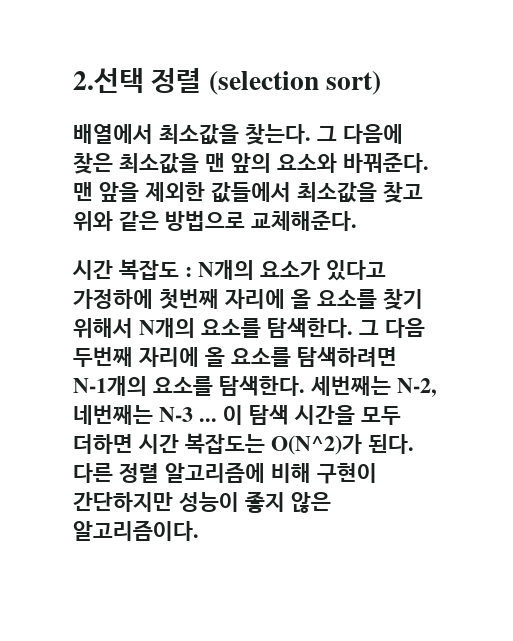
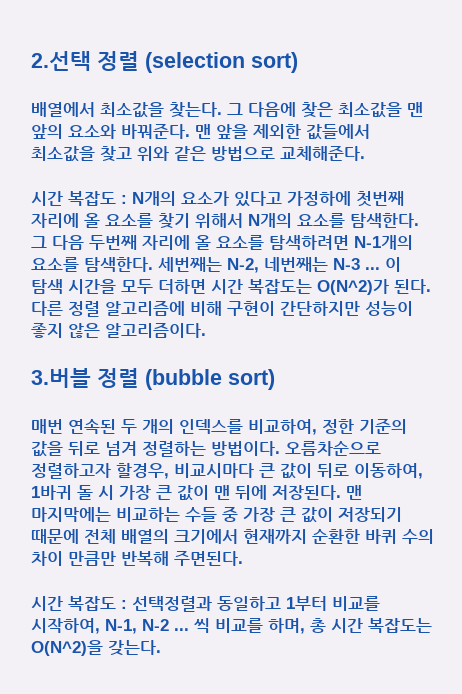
(199, 530) none -> [31,368,275,390] [31,419,407,435] [31,441,381,457] [31,463,423,479] [31,485,362,501] [31,507,402,523] [31,529,434,544] [31,551,243,566] [31,596,380,612] [31,618,432,634] [31,640,161,656] // 3.버블 정렬 (bubble sort) // 매번 연속된 두 개의 인덱스를 비교하여, 정한 기준의 값을 뒤로 넘겨 정렬하는 방법이다. 오름차순으로 정렬하고자 할경우, 비교시마다 큰 값이 뒤로 이동하여, 1바귀 돌 시 가장 큰 값이 맨 뒤에 저장된다. 맨 마지막에는 비교하는 수들 중 가장 큰 값이 저장되기 때문에 전체 배열의 크기에서 현재까지 순환한 바퀴 수의 차이 만큼만 반복해 주면된다. // 시간 복잡도 : 선택정렬과 동일하고 1부터 비교를 시작하여, N-1, N-2 ... 씩 비교를 하며, 총 시간 복잡도는 O(N^2)을 갖는다.

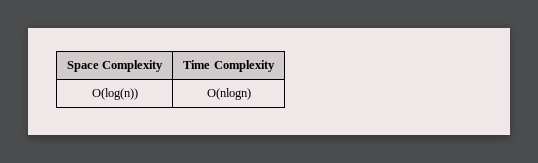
[31,51,298,73] [31,102,423,118] [31,124,370,140] [31,146,365,162] [31,191,404,207] [31,213,419,229] [31,235,413,250] [31,257,401,273] [31,279,431,295] [31,301,413,317] [31,323,206,339] [31,368,275,390] [31,419,407,435] [31,441,381,457] [31,463,423,479] [31,485,362,501] [31,507,402,523] [31,529,434,544] [31,551,243,566] [31,596,380,612] [31,618,432,634] [31,640,161,656] 2.선택 정렬 (selection sort) // 배열에서 최소값을 찾는다. 그 다음에 찾은 최소값을 맨 앞의 요소와 바꿔준다. 맨 앞을 제외한 값들에서 최소값을 찾고 위와 같은 방법으로 교체해준다. // 시간 복잡도 : N개의 요소가 있다고 가정하에 첫번째 자리에 올 요소를 찾기 위해서 N개의 요소를 탐색한다. 그 다음 두번째 자리에 올 요소를 탐색하려면 N-1개의 요소를 탐색한다. 세번째는 N-2, 네번째는 N-3 ... 이 탐색 시간을 모두 더하면 시간 복잡도는 O(N^2)가 된다. 다른 정렬 알고리즘에 비해 구현이 간단하지만 성능이 좋지 않은 알고리즘이다. // 3.버블 정렬 (bubble sort) // 매번 연속된 두 개의 인덱스를 비교하여, 정한 기준의 값을 뒤로 넘겨 정렬하는 방법이다. 오름차순으로 정렬하고자 할경우, 비교시마다 큰 값이 뒤로 이동하여, 1바귀 돌 시 가장 큰 값이 맨 뒤에 저장된다. 맨 마지막에는 비교하는 수들 중 가장 큰 값이 저장되기 때문에 전체 배열의 크기에서 현재까지 순환한 바퀴 수의 차이 만큼만 반복해 주면된다. // 시간 복잡도 : 선택정렬과 동일하고 1부터 비교를 시작하여, N-1, N-2 ... 씩 비교를 하며, 총 시간 복잡도는 O(N^2)을 갖는다. -> [66,60,164,72] [183,60,275,72] [91,88,138,100] [206,88,251,100] Space Complexity | Time Complexity // O(log(n)) | O(nlogn)

